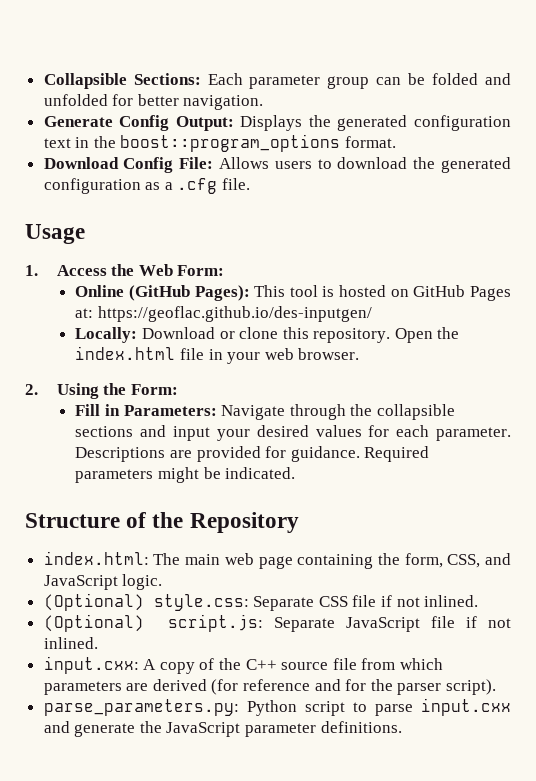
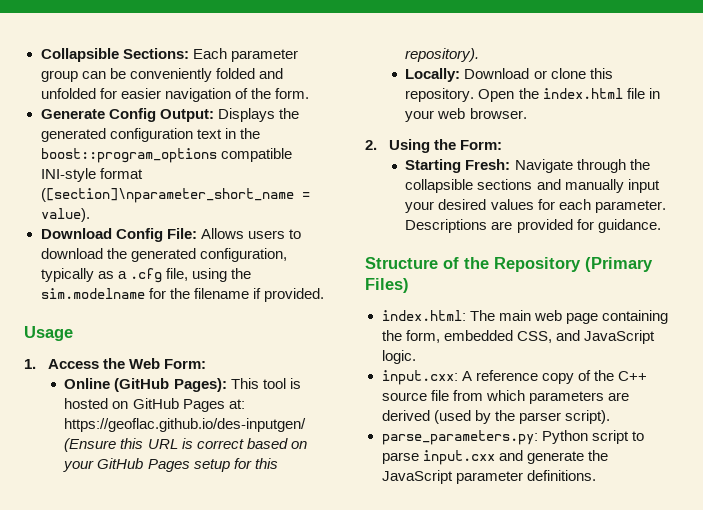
(426, 79) none -> [129,68,212,82] conveniently
[137,94,264,110] better navigation. -> [120,88,309,102] easier navigation of the form.
[345,136,397,148] format. -> [220,148,292,162] [40,168,143,182] [40,188,310,203] [40,208,90,222] compatible INI-style format ([section]\nparameter_short_name = value).
[43,178,141,194] configuration -> [199,248,287,262] [40,268,94,282] configuration, typically
[222,178,251,190] file. -> [165,268,251,282] [40,288,324,302] file, using the sim.modelname for the filename if provided.
(372, 314) none -> [64,438,307,452] [63,458,278,472] [405,48,480,62] (Ensure this URL is correct based on your GitHub Pages setup for this repository).
[75,404,217,416] Fill in Parameters: -> [405,159,511,173] Starting Fresh:
(167, 431) none -> [564,179,624,193] manually
[364,446,430,462] [75,467,296,483] Required parameters might be indicated. -> (661, 226) none
(299, 522) none -> [585,257,653,272] [365,278,409,293] (Primary Files)
(443, 560) none -> [443,330,513,341] embedded
[43,593,479,611] [43,614,511,632] [43,637,98,649] // (Optional) style.css: Separate CSS file if not inlined. // (Optional) script.js: Separate JavaScript file if not inlined. -> (416, 357) none
(157, 664) none -> [475,370,538,381] reference
[211,679,367,695] (for reference and for -> [433,410,491,424] (used by

